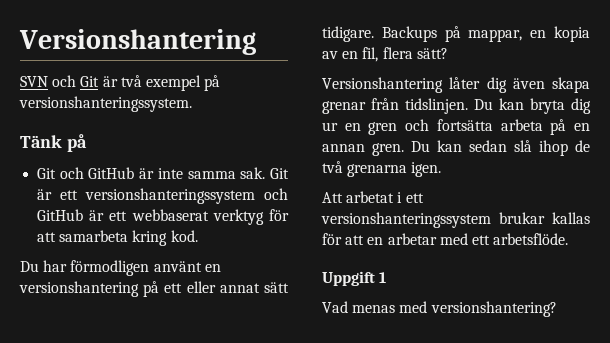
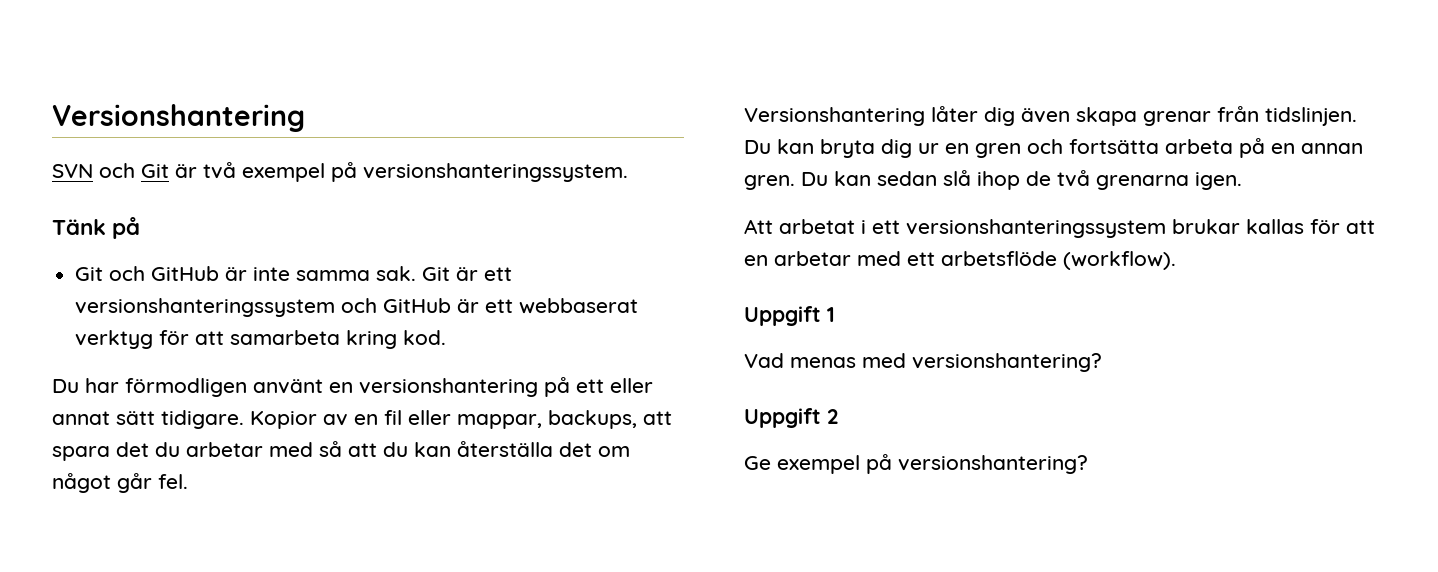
[381,26,590,42] [322,47,448,62] Backups på mappar, en kopia av en fil, flera sätt? -> [250,410,672,429] [52,441,630,461] [52,473,188,493] Kopior av en fil eller mappar, backups, att spara det du arbetar med så att du kan återställa det om något går fel.
[493,233,569,245] arbetsflöde. -> [941,251,1176,270] arbetsflöde (workflow).
(557, 309) none -> [744,408,838,428] [744,454,1088,474] // Uppgift 2 // Ge exempel på versionshantering?

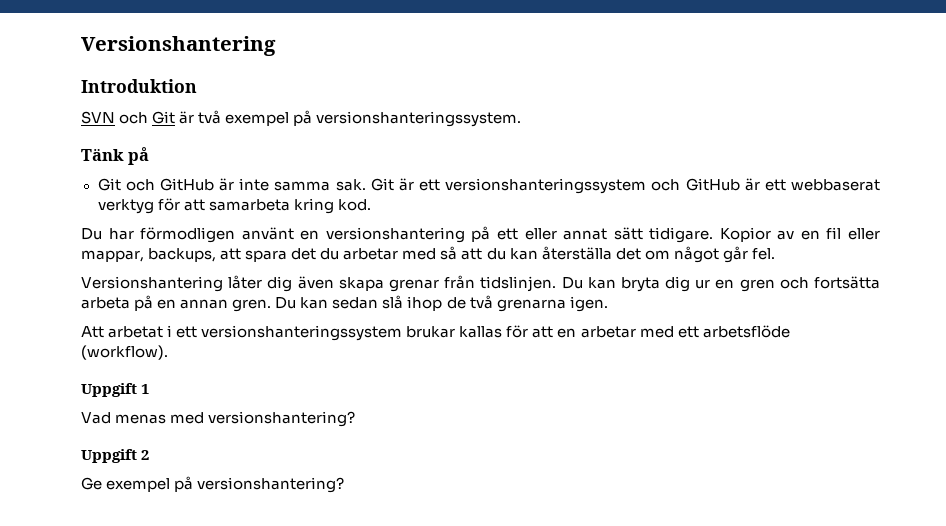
[52,104,305,132] Versionshantering -> [81,36,276,56] [81,79,197,93] Versionshantering // Introduktion

